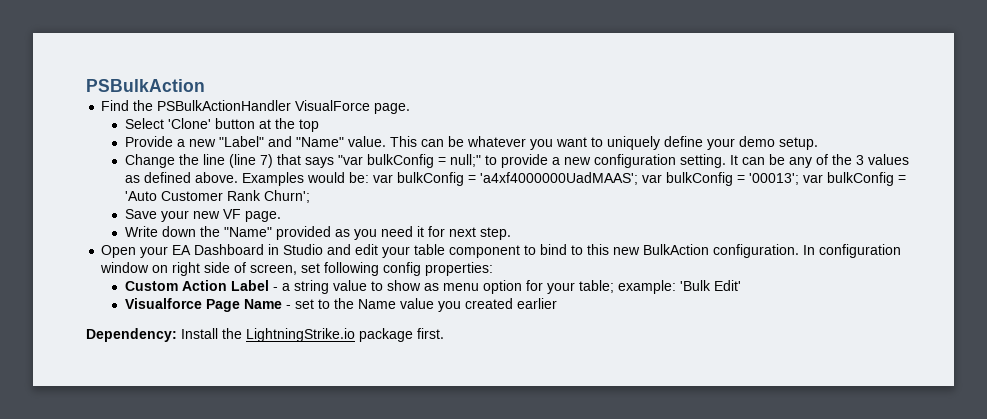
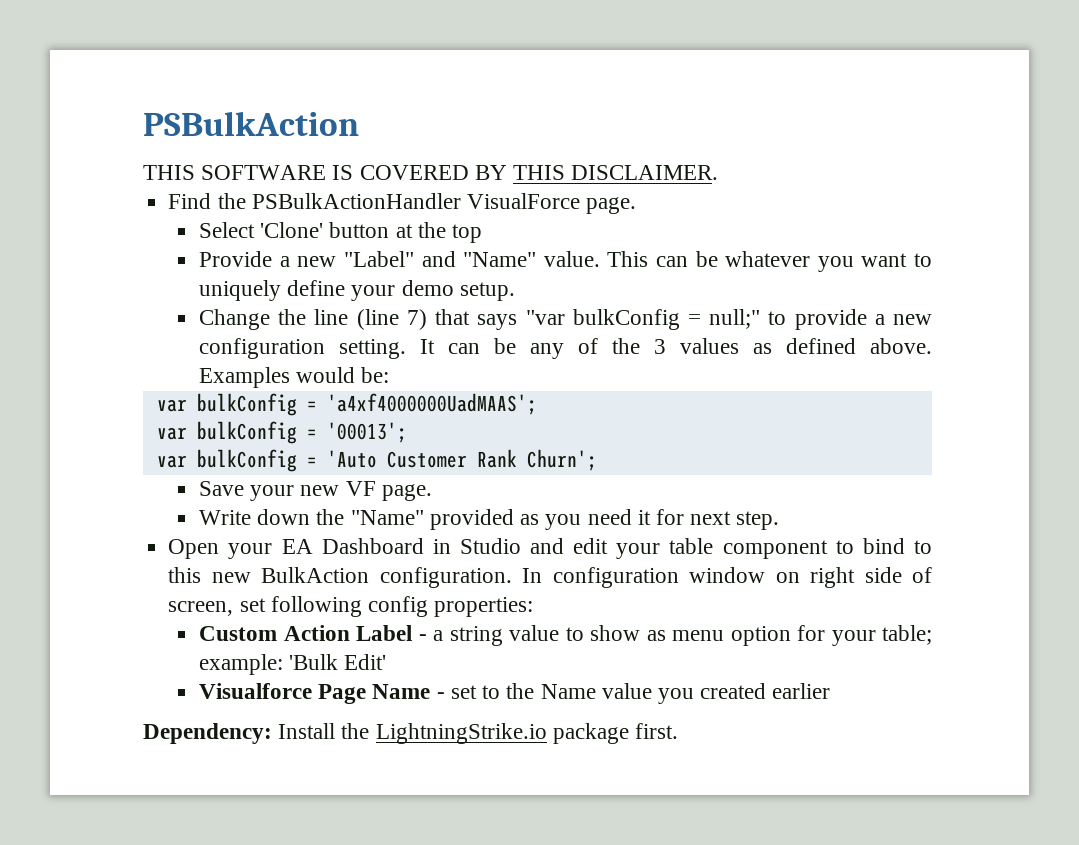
(205, 85) none -> [143,165,719,180] // THIS SOFTWARE IS COVERED BY THIS DISCLAIMER.
(369, 177) none -> (390, 375) //
(638, 178) none -> (537, 404) //
(799, 179) none -> (407, 432) //

